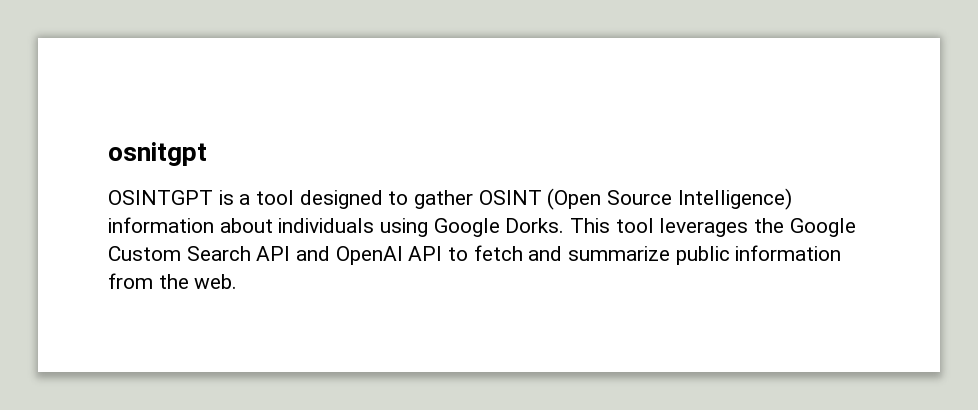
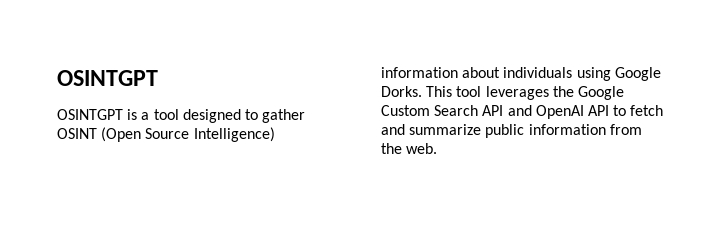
[108,142,207,166] osnitgpt -> [57,70,158,86] OSINTGPT

